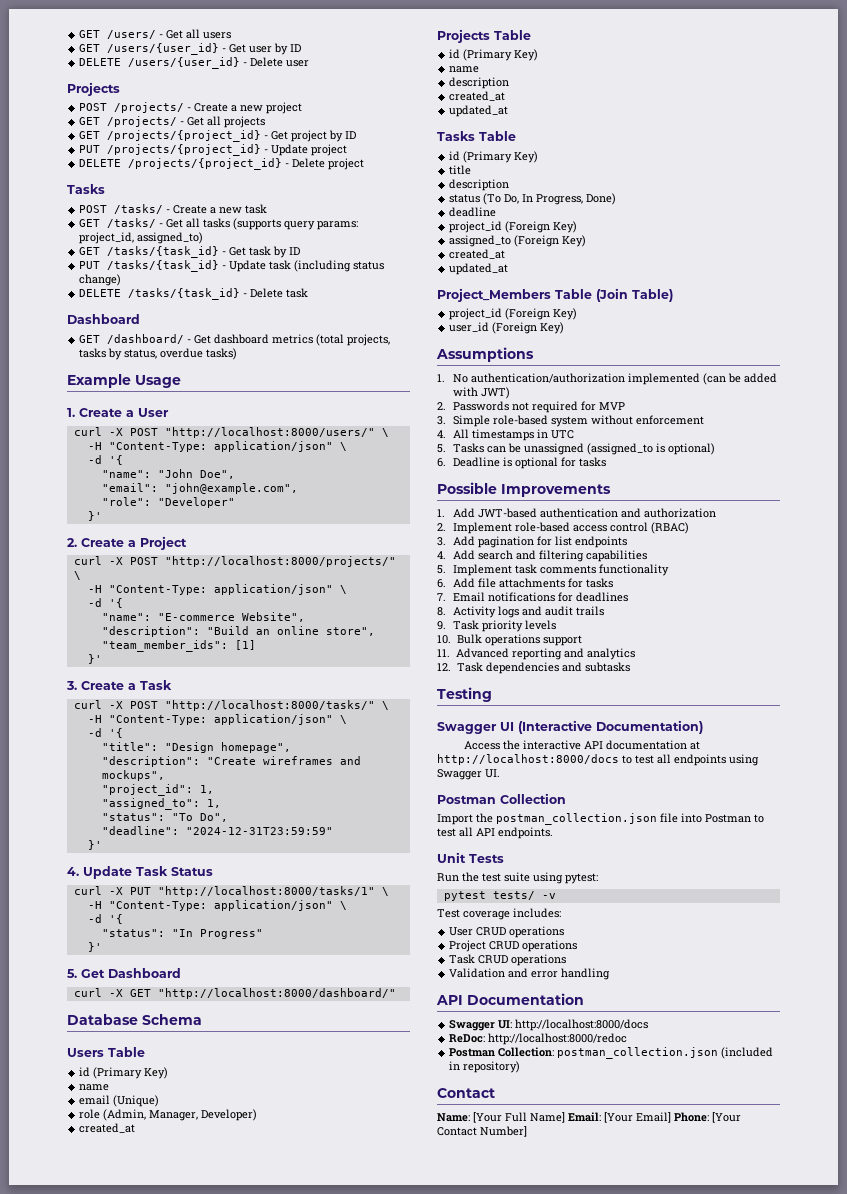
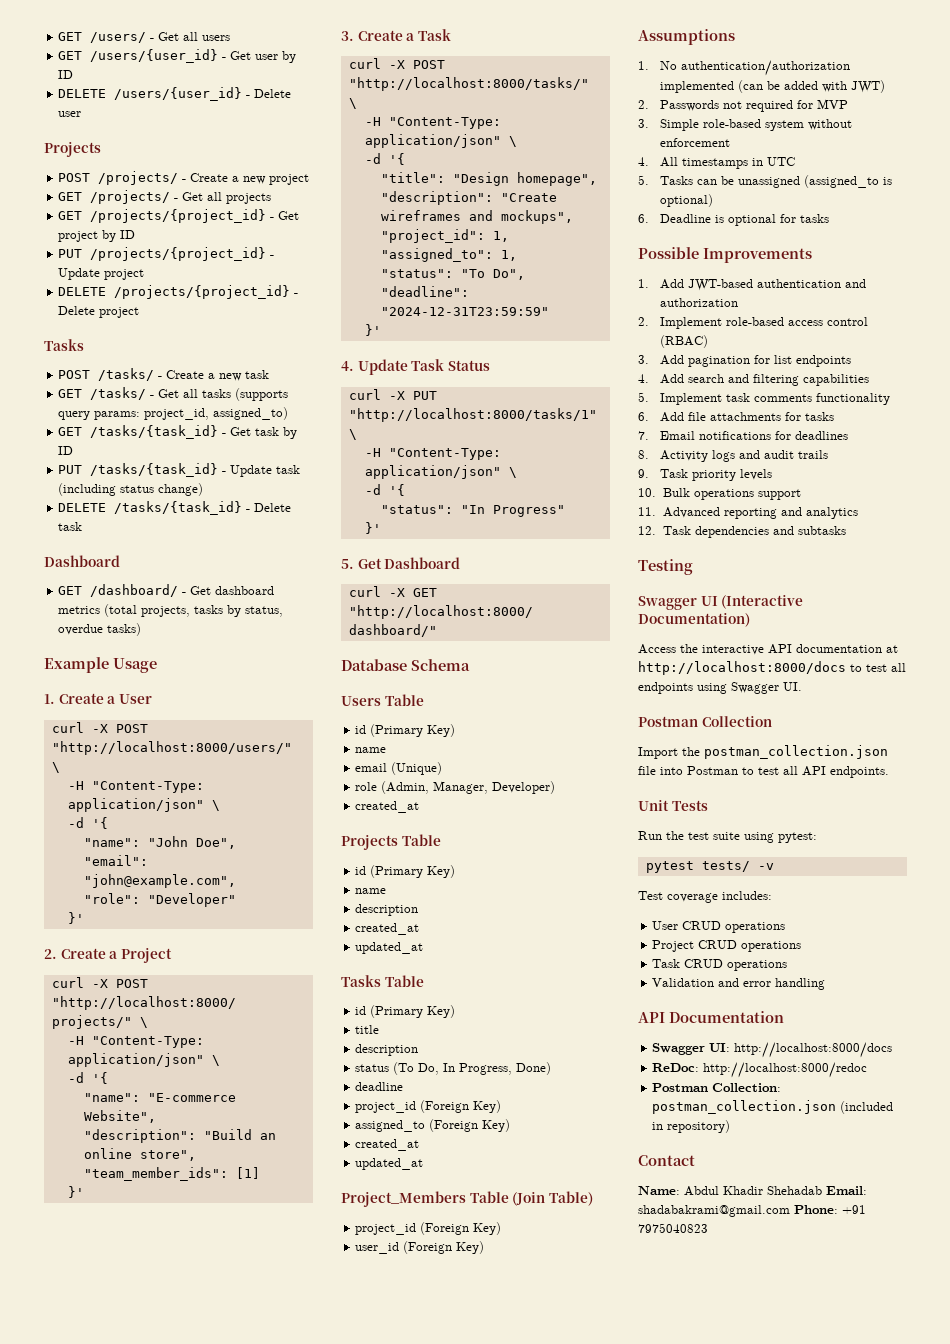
[473,1112,741,1123] [437,1126,527,1137] [Your Full Name] Email: [Your Email] Phone: [Your Contact Number] -> [684,1186,867,1196] [638,1205,866,1217] [638,1223,708,1233] Abdul Khadir Shehadab Email: shadabakrami@gmail.com Phone: +91 7975040823

